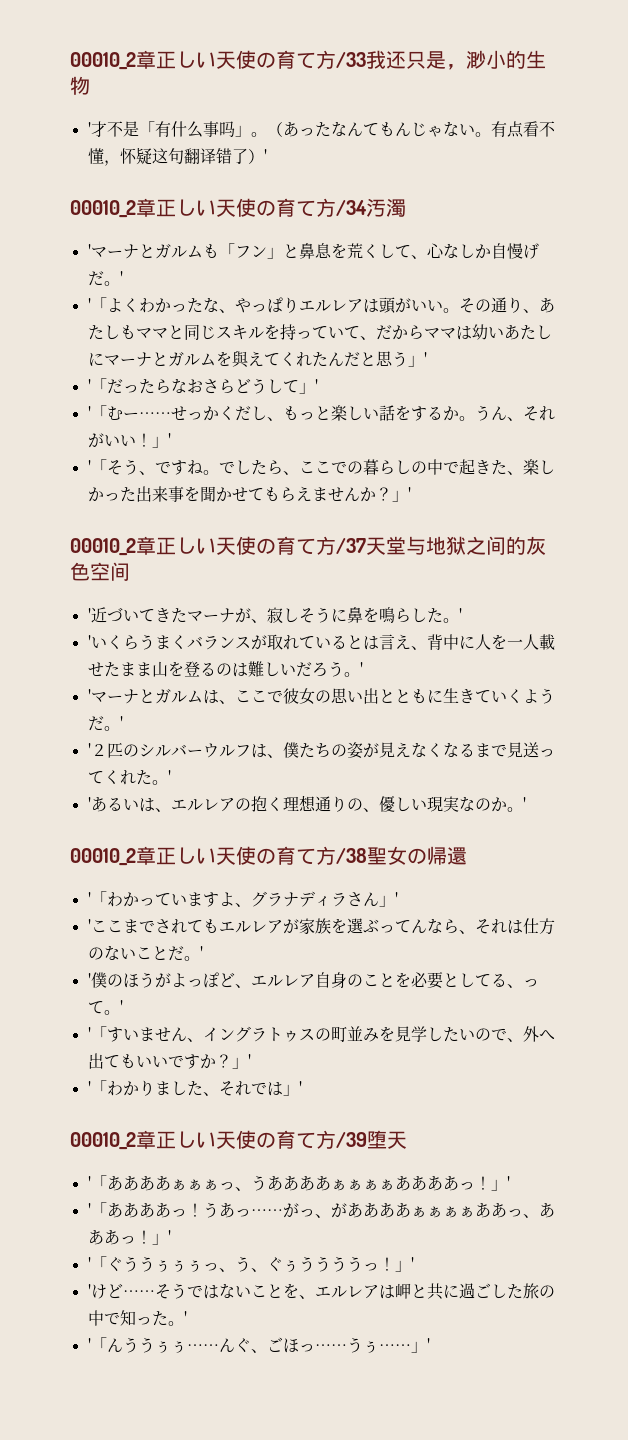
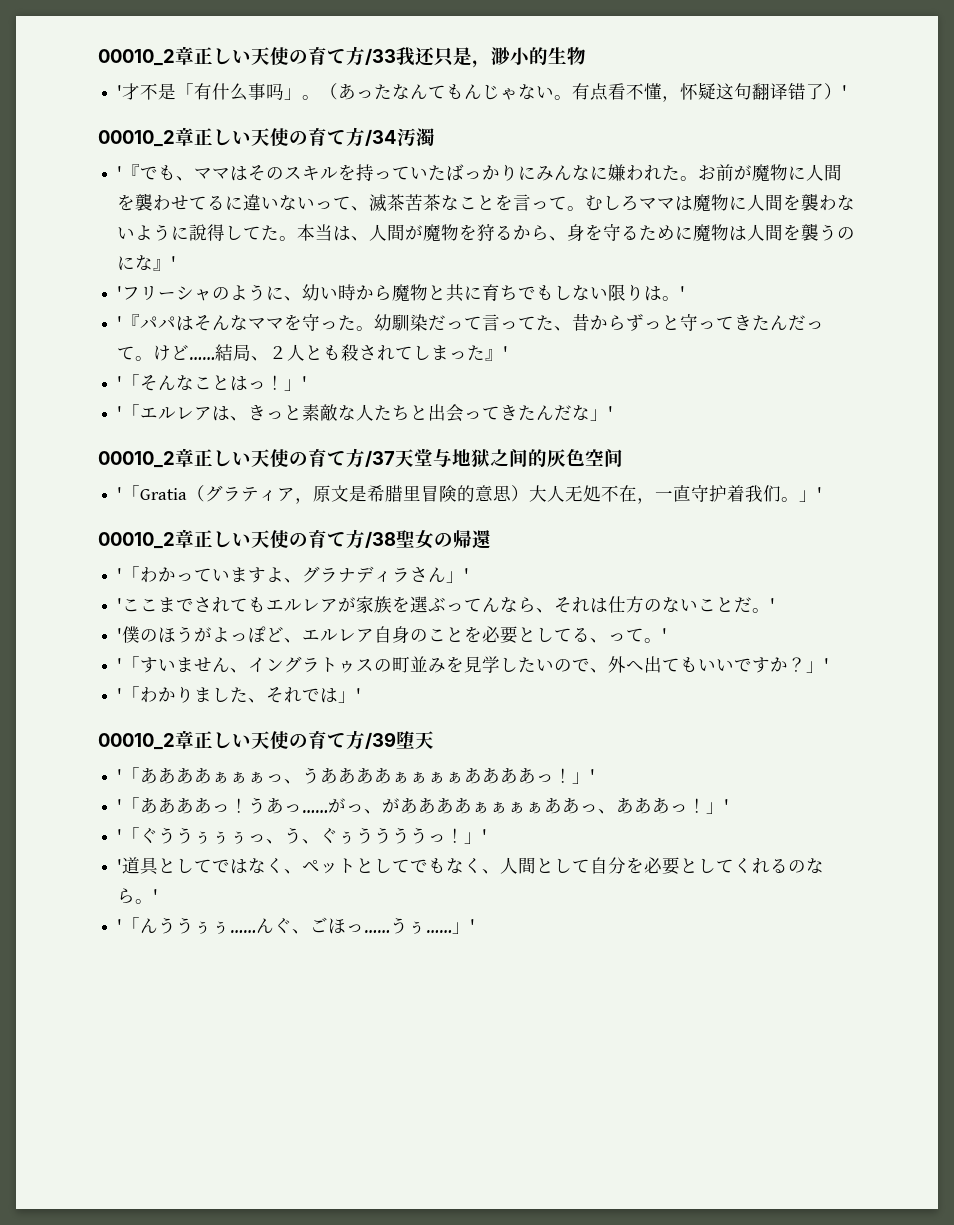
[90,243,539,259] [87,271,123,286] [87,297,555,314] [87,324,552,340] [87,351,427,368] [87,378,318,394] [87,405,555,421] [87,433,171,448] [87,459,555,475] [87,486,392,502] マーナとガルムも「フン」と鼻息を荒くして、心なしか自慢げだ。' // '「よくわかったな、やっぱりエルレアは頭がいい。その通り、あたしもママと同じスキルを持っていて、だからママは幼いあたしにマーナとガルムを與えてくれたんだと思う」' // '「だったらなおさらどうして」' // '「むー……せっかくだし、もっと楽しい話をするか。うん、それがいい！」' // '「そう、ですね。でしたら、ここでの暮らしの中で起きた、楽しかった出来事を聞かせてもらえませんか？ -> [122,164,843,182] [117,193,856,212] [117,223,856,242] [117,255,177,271] [117,284,686,302] [117,313,825,331] [117,344,509,361] [117,374,308,391] [117,404,591,422] 『でも、ママはそのスキルを持っていたばっかりにみんなに嫌われた。お前が魔物に人間を襲わせてるに違いないって、滅茶苦茶なことを言って。むしろママは魔物に人間を襲わないように說得してた。本当は、人間が魔物を狩るから、身を守るために魔物は人間を襲うのにな』' // 'フリーシャのように、幼い時から魔物と共に育ちでもしない限りは。' // '『パパはそんなママを守った。幼馴染だって言ってた、昔からずっと守ってきたんだって。けど……結局、２人とも殺されてしまった』' // '「そんなことはっ！」' // '「エルレアは、きっと素敵な人たちと出会ってきたんだな
[90,607,462,624] [87,634,555,651] [87,661,363,677] [87,688,555,705] [87,716,123,731] [87,742,555,759] [87,770,171,785] [87,795,523,812] 近づいてきたマーナが、寂しそうに鼻を鳴らした。' // 'いくらうまくバランスが取れているとは言え、背中に人を一人載せたまま山を登るのは難しいだろう。' // 'マーナとガルムは、ここで彼女の思い出とともに生きていくようだ。' // '２匹のシルバーウルフは、僕たちの姿が見えなくなるまで見送ってくれた。' // 'あるいは、エルレアの抱く理想通りの、優しい現実なのか。 -> [122,485,818,504] 「Gratia（グラティア，原文是希腊里冒険的意思）大人无処不在，一直守护着我们。」
[90,1283,555,1300] [87,1310,168,1326] けど……そうではないことを、エルレアは岬と共に過ごした旅の中で知った -> [122,857,825,875] [117,888,136,904] 道具としてではなく、ペットとしてでもなく、人間として自分を必要としてくれるのなら

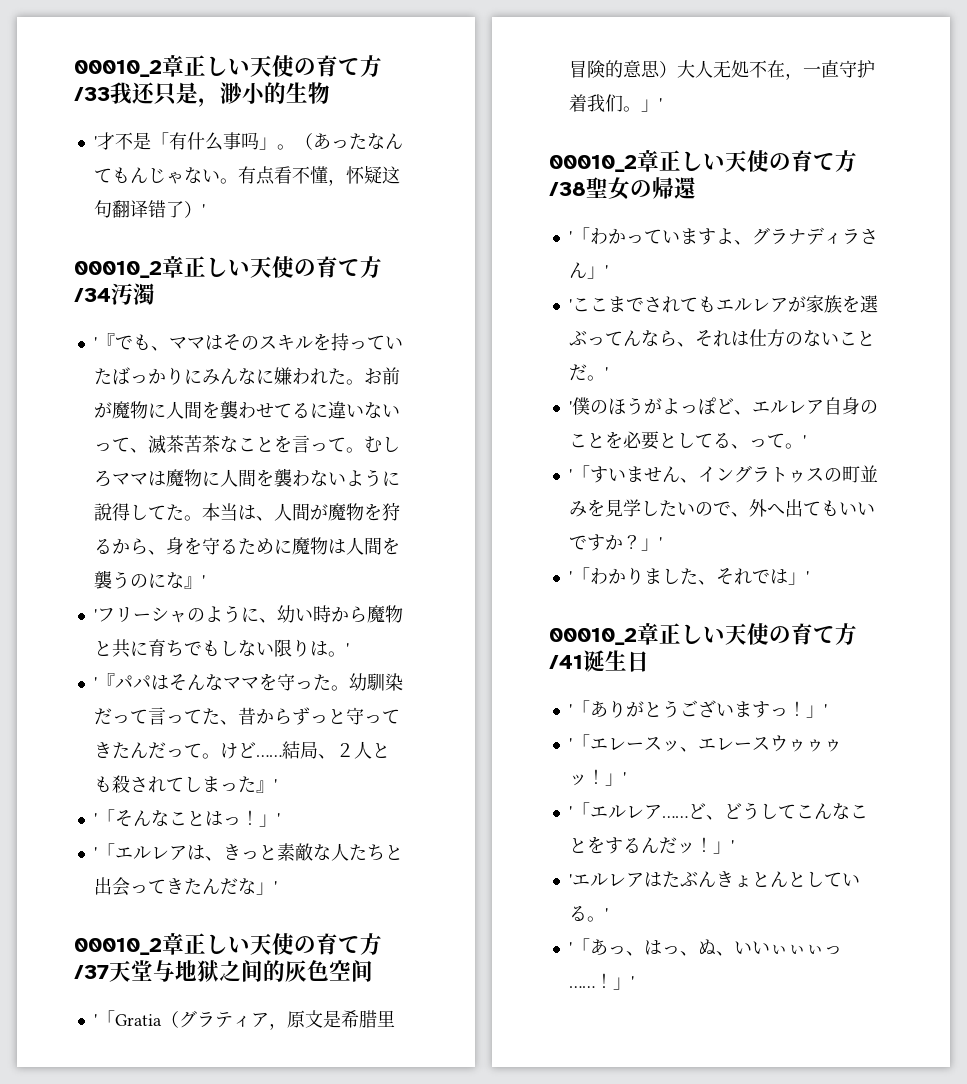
[365,731,434,749] [117,767,596,784] [117,797,730,814] [117,827,488,844] [117,857,825,875] [117,888,159,904] [117,917,453,934] /39堕天 // '「ああああぁぁぁっ、うああああぁぁぁぁああああっ！」' // '「ああああっ！うあっ……がっ、がああああぁぁぁぁああっ、あああっ！」' // '「ぐううぅぅぅっ、う、ぐぅううううっ！」' // '道具としてではなく、ペットとしてでもなく、人間として自分を必要としてくれるのなら。' // '「んううぅぅ……んぐ、ごほっ……うぅ…… -> [549,650,649,672] [568,700,827,718] [568,734,842,752] [568,769,626,786] [568,802,868,820] [568,836,734,854] [568,871,860,888] [568,906,608,922] [568,938,842,956] [568,973,613,988] /41诞生日 // '「ありがとうございますっ！」' // '「エレースッ、エレースウゥゥゥッ！」' // '「エルレア……ど、どうしてこんなことをするんだッ！」' // 'エルレアはたぶんきょとんとしている。' // '「あっ、はっ、ぬ、いいぃぃぃっ……！

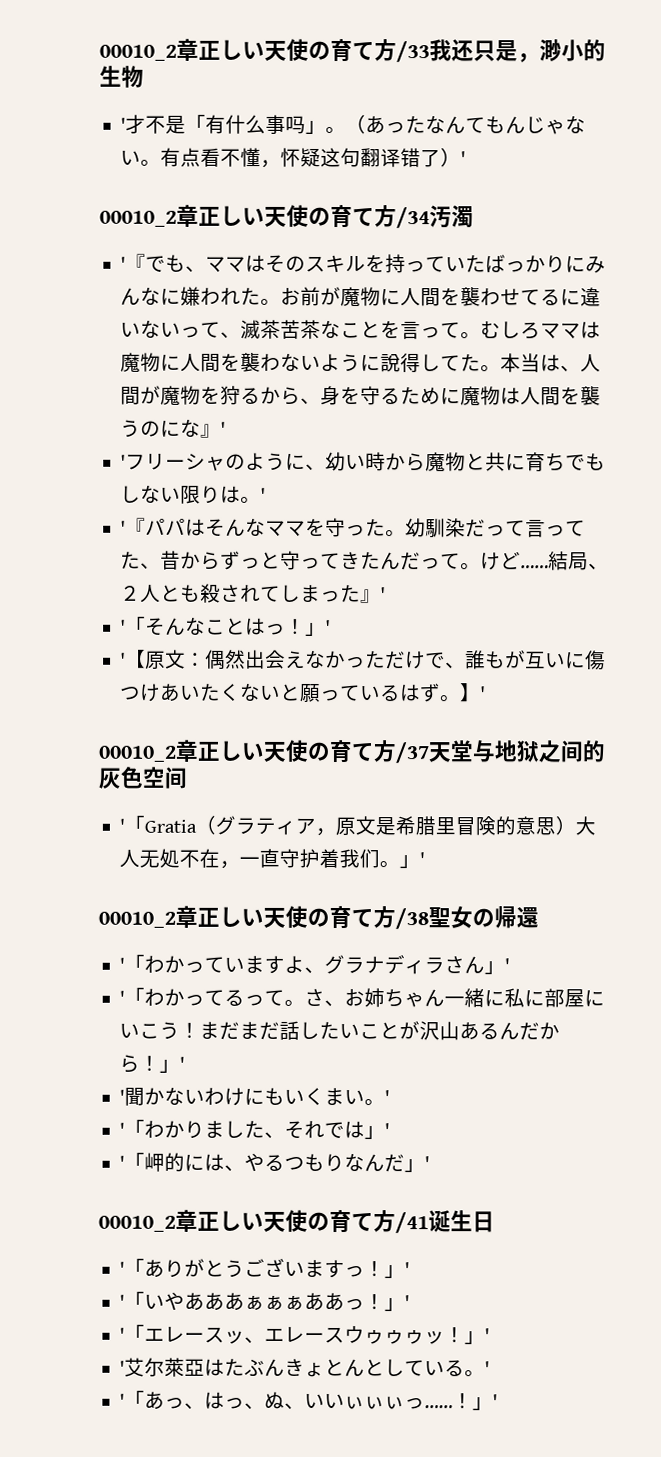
[96,843,403,861] [93,877,274,896] 「エルレアは、きっと素敵な人たちと出会ってきたんだな」 -> [125,649,607,671] [120,683,482,703] 【原文：偶然出会えなかっただけで、誰もが互いに傷つけあいたくないと願っているはず。】
[571,295,879,313] [568,329,875,347] [568,364,608,381] [568,397,878,415] [568,431,806,450] [568,465,878,483] [568,499,875,517] [568,534,659,551] ここまでされてもエルレアが家族を選ぶってんなら、それは仕方のないことだ。' // '僕のほうがよっぽど、エルレア自身のことを必要としてる、って。' // '「すいません、イングラトゥスの町並みを見学したいので、外へ出てもいいですか？」 -> [124,987,606,1008] [119,1020,561,1041] [119,1054,186,1073] [119,1087,386,1106] 「わかってるって。さ、お姉ちゃん一緒に私に部屋にいこう！まだまだ話したいことが沢山あるんだから！」' // '聞かないわけにもいくまい。
(809, 577) none -> [119,1152,431,1173] // '「岬的には、やるつもりなんだ」'
(827, 710) none -> [119,1291,411,1312] // '「いやあああぁぁぁああっ！」'
[571,802,868,820] [568,836,734,854] [568,872,644,888] 「エルレア……ど、どうしてこんなことをするんだッ！」' // 'エルレア -> [124,1357,206,1377] 艾尔萊亞

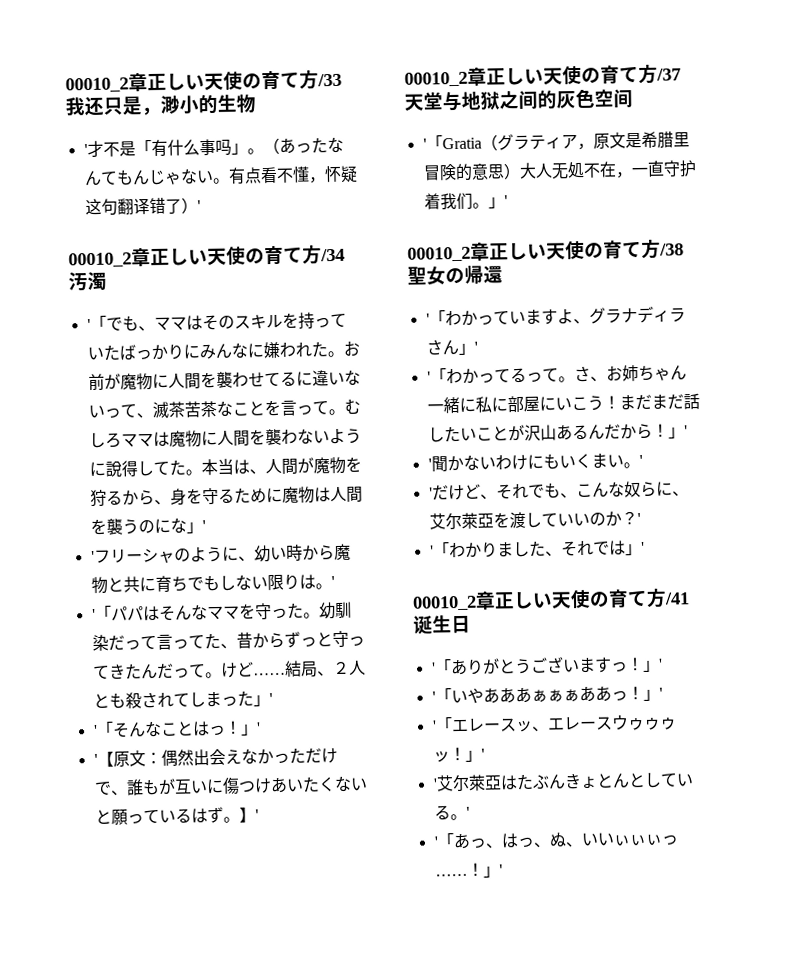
[125,253,147,271] 『 -> [89,315,107,331] 「
[200,423,222,438] 』 -> [185,521,203,534] 」
[125,517,147,535] 『 -> [94,605,112,620] 「
[360,589,382,604] 』 -> [252,694,270,707] 」
(391, 1097) none -> [428,481,689,501] [428,511,641,530] // 'だけど、それでも、こんな奴らに、艾尔萊亞を渡していいのか？'
[119,1152,431,1173] // '「岬的には、やるつもりなんだ」' -> (645, 547) none

